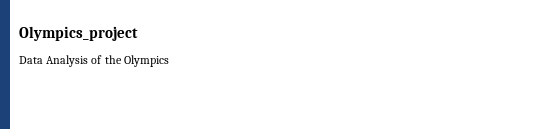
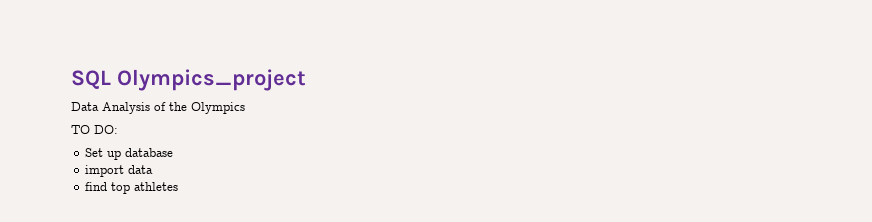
(19, 33) none -> [71,70,111,89] SQL
(169, 61) none -> [71,125,118,134] [85,148,174,160] [85,165,154,177] [85,182,179,194] // TO DO: // Set up database // import data // find top athletes

